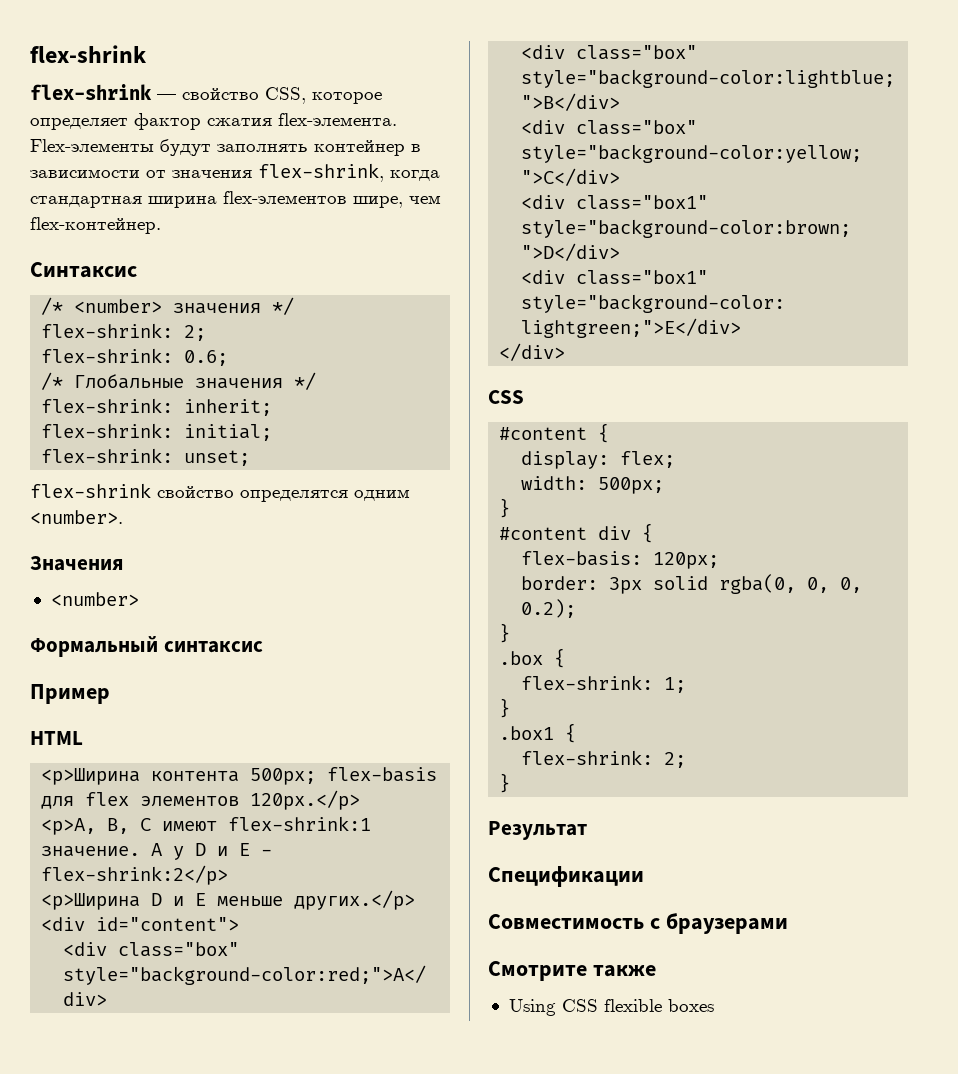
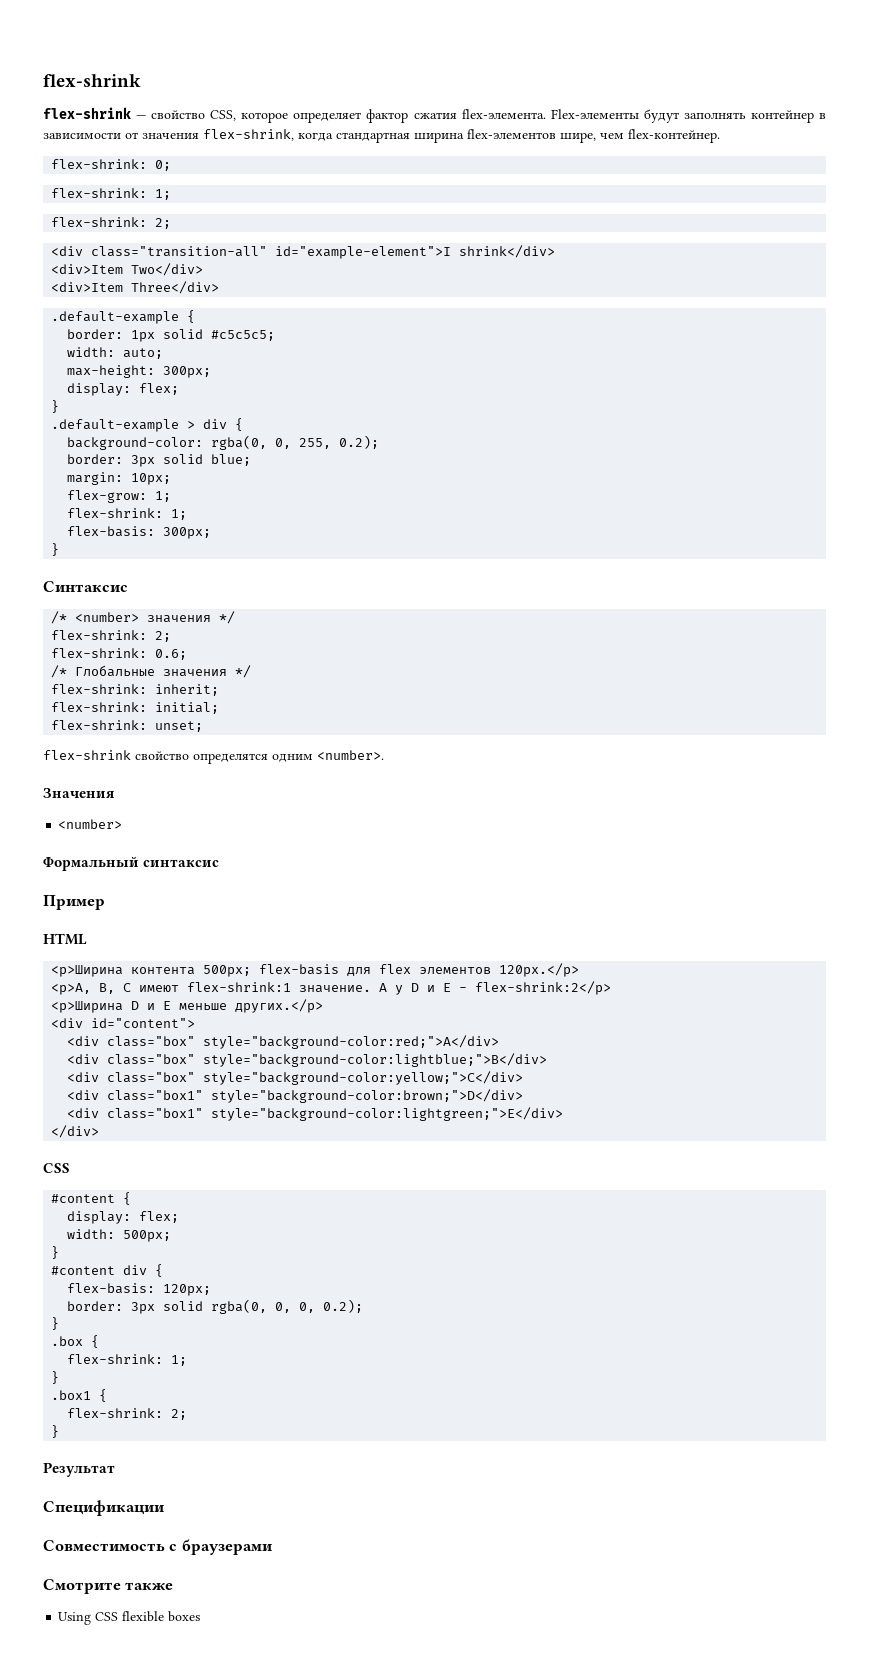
(161, 225) none -> [51,159,172,171] [51,188,172,200] [51,217,172,229] [51,245,556,259] [51,263,204,276] [51,281,220,294] [51,310,196,324] [67,329,276,342] [67,347,164,359] [67,365,212,378] [67,383,180,396] [51,400,60,413] [51,418,244,432] [67,435,380,450] [67,454,252,467] [67,472,172,485] [67,490,172,503] [67,508,188,520] [67,526,212,539] [51,543,60,556] // flex-shrink: 0; // flex-shrink: 1; // flex-shrink: 2; // <div class="transition-all" id="example-element">I shrink</div> // <div>Item Two</div> // <div>Item Three</div> // .default-example { // border: 1px solid #c5c5c5; // width: auto; // max-height: 300px; // display: flex; // } // .default-example > div { // background-color: rgba(0, 0, 255, 0.2); // border: 3px solid blue; // margin: 10px; // flex-grow: 1; // flex-shrink: 1; // flex-basis: 300px; // }

